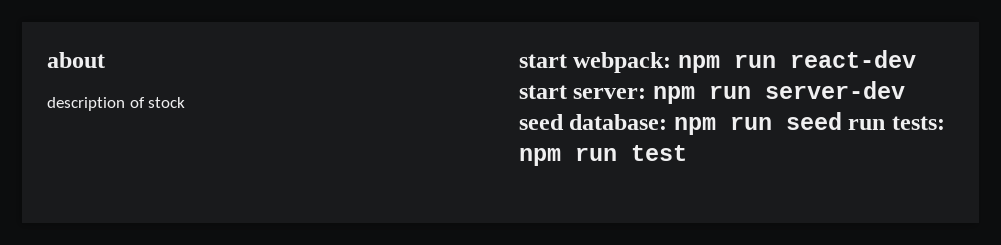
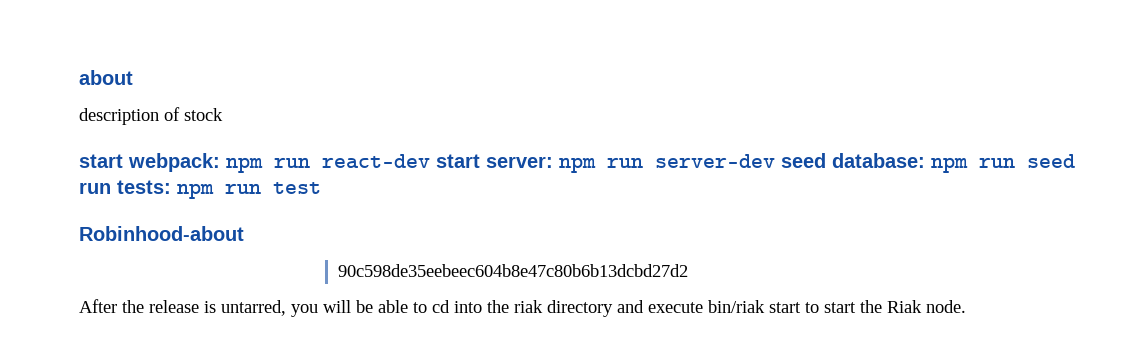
(687, 153) none -> [79,226,244,241] [337,264,688,277] [79,299,966,317] // Robinhood-about // 90c598de35eebeec604b8e47c80b6b13dcbd27d2 // After the release is untarred, you will be able to cd into the riak directory and execute bin/riak start to start the Riak node.

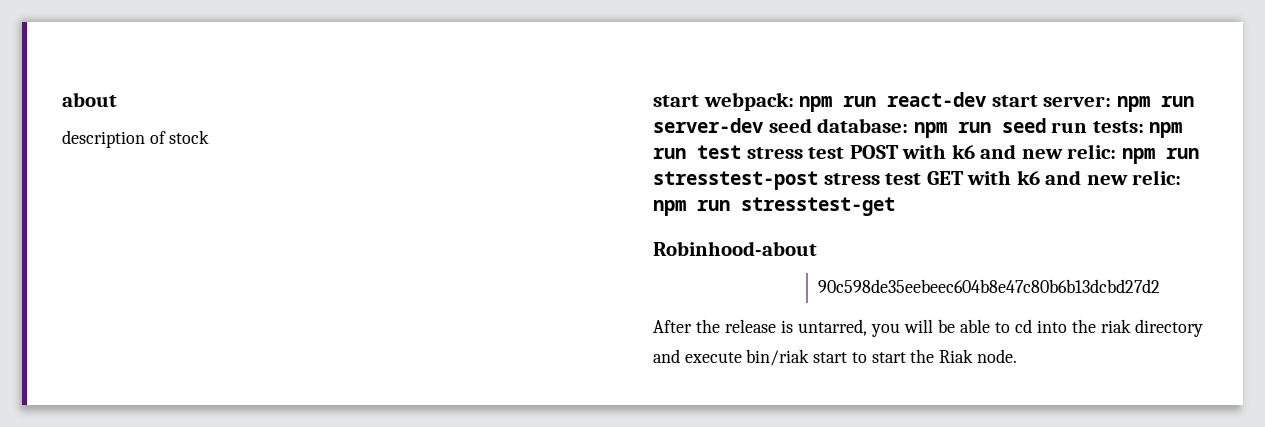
(321, 188) none -> [746,144,1199,164] [653,170,1182,190] [653,197,895,216] stress test POST with k6 and new relic: npm run stresstest-post stress test GET with k6 and new relic: npm run stresstest-get

